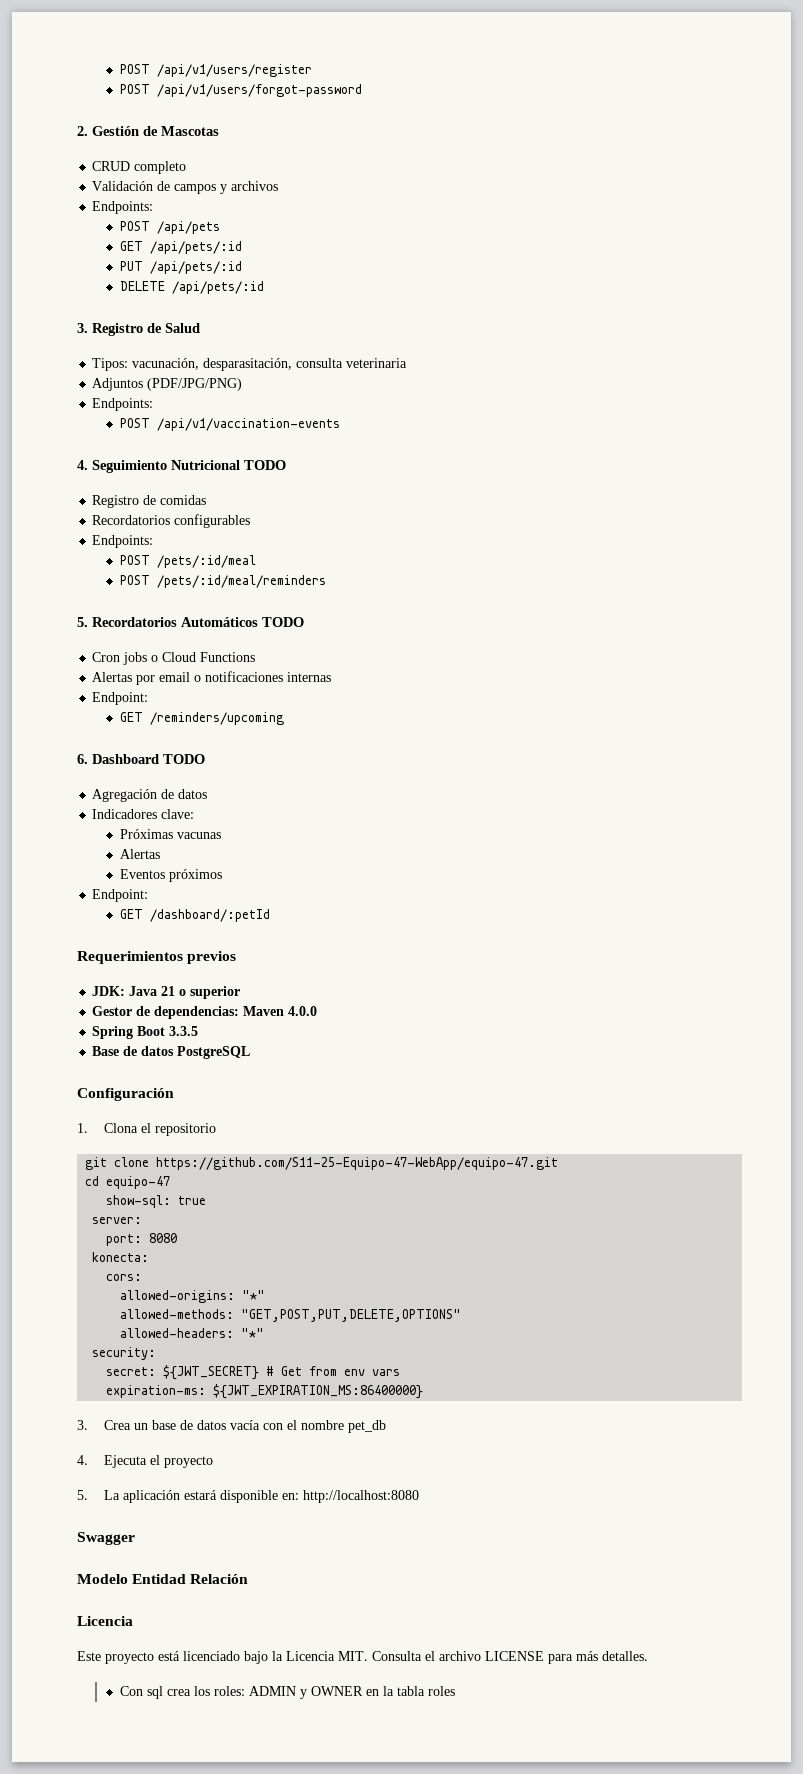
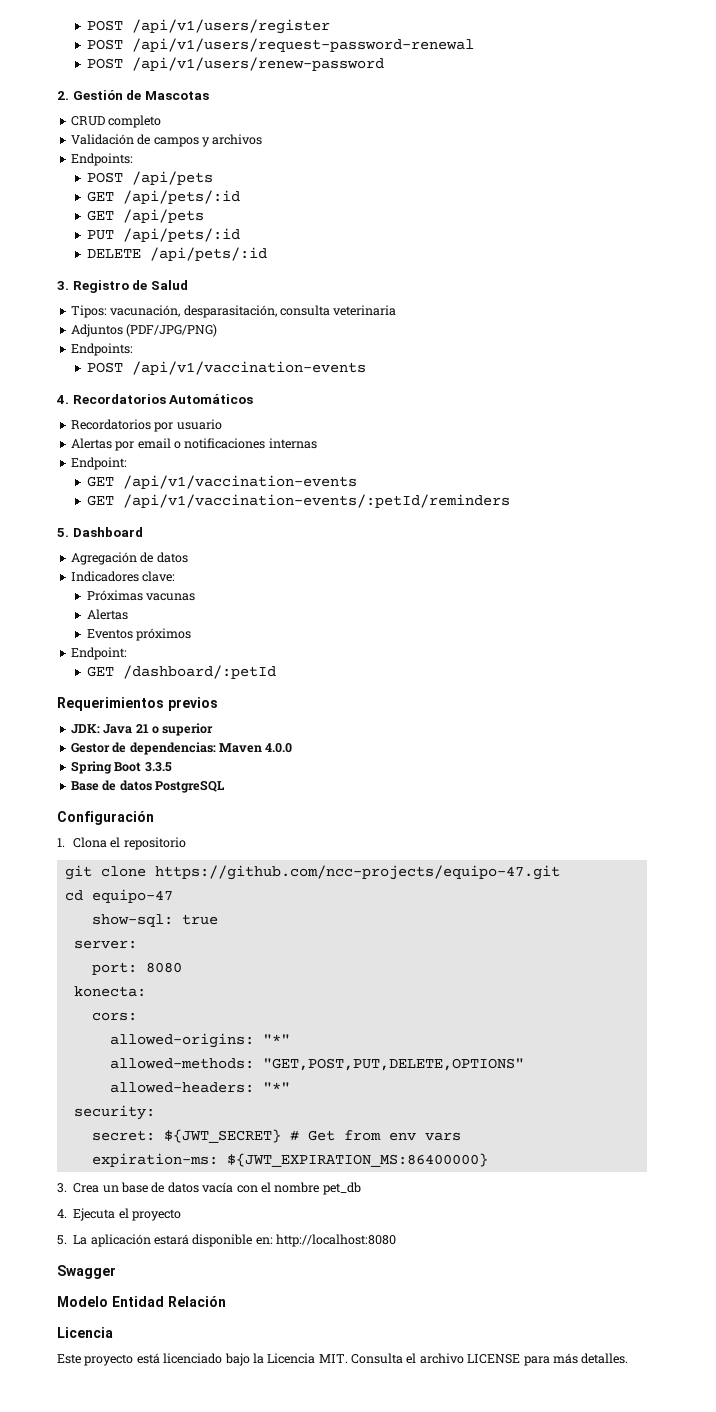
[156,84,362,97] /api/v1/users/forgot-password -> [131,38,474,52] [86,57,384,71] /api/v1/users/request-password-renewal // POST /api/v1/users/renew-password
(242, 247) none -> [86,209,204,223] // GET /api/pets
[92,460,286,473] [92,495,207,508] [92,514,251,528] [92,535,154,548] [119,555,256,568] [119,575,326,588] [77,617,304,627] [92,652,256,665] Seguimiento Nutricional TODO // Registro de comidas // Recordatorios configurables // Endpoints: // POST /pets/:id/meal // POST /pets/:id/meal/reminders // 5. Recordatorios Automáticos TODO // Cron jobs o Cloud Functions -> [72,394,254,404] [70,419,222,432] Recordatorios Automáticos // Recordatorios por usuario
[149,712,284,725] [77,754,88,764] /reminders/upcoming // 6. -> [122,475,357,489] [86,494,510,508] [57,528,69,537] /api/v1/vaccination-events // GET /api/v1/vaccination-events/:petId/reminders // 5.
[163,754,205,764] TODO -> (143, 532) none
[156,1157,559,1170] https://github.com/S11-25-Equipo-47-WebApp/equipo-47.git -> [154,865,560,880] https://github.com/ncc-projects/equipo-47.git
[119,1686,455,1699] // Con sql crea los roles: ADMIN y OWNER en la tabla roles -> (629, 1358) none

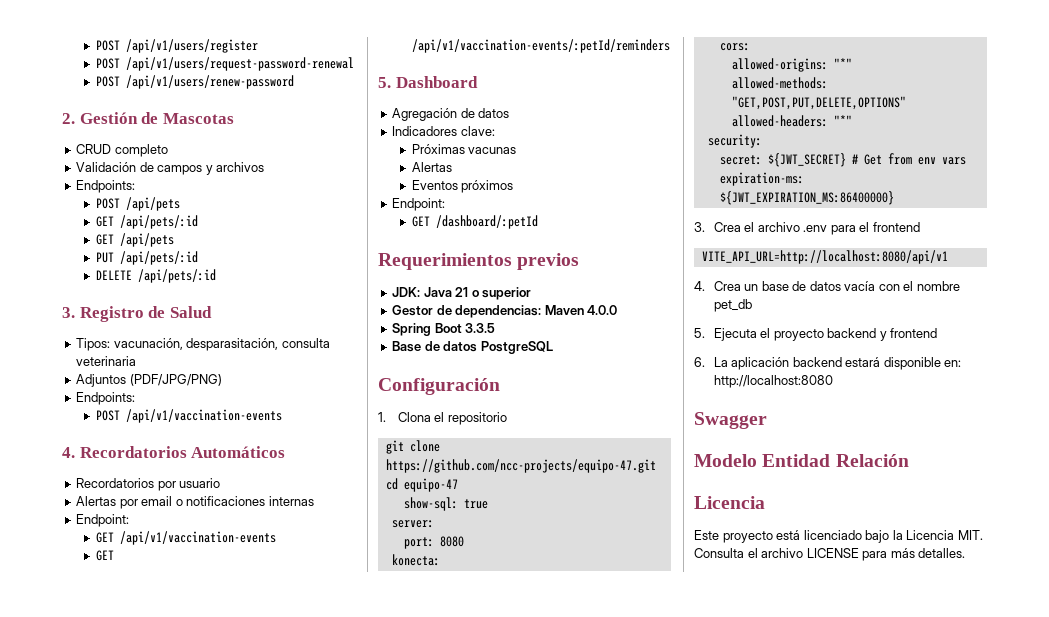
(100, 1188) none -> [744,222,920,235] [701,250,948,264] [694,281,741,291] el archivo .env para el frontend // VITE_API_URL=http://localhost:8080/api/v1 // 4. Crea
[57,1209,67,1218] 4. -> [694,328,705,338] 5.
[57,1235,67,1245] // 5. -> [827,328,938,341] [694,357,705,367] backend y frontend // 6.
(151, 1240) none -> [792,357,842,367] backend

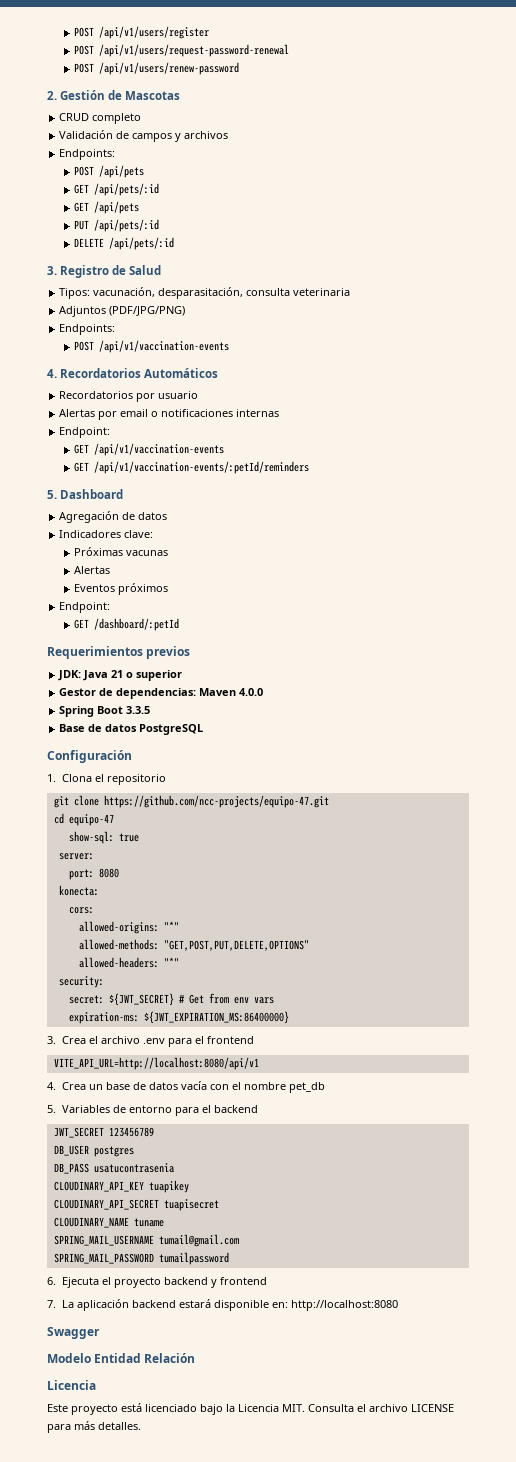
(705, 333) none -> [61,1105,258,1116] [53,1127,154,1138] [53,1145,134,1157] [53,1163,174,1174] [53,1180,189,1193] [53,1199,219,1211] [53,1217,164,1228] [53,1234,239,1247] [53,1252,229,1265] [47,1277,56,1285] Variables de entorno para el backend // JWT_SECRET 123456789 // DB_USER postgres // DB_PASS usatucontrasenia // CLOUDINARY_API_KEY tuapikey // CLOUDINARY_API_SECRET tuapisecret // CLOUDINARY_NAME tuname // SPRING_MAIL_USERNAME tumail@gmail.com // SPRING_MAIL_PASSWORD tumailpassword // 6.
[694,357,705,367] 6. -> [47,1300,56,1308] 7.

